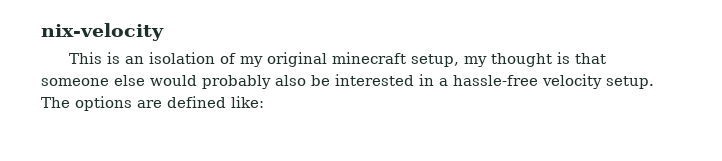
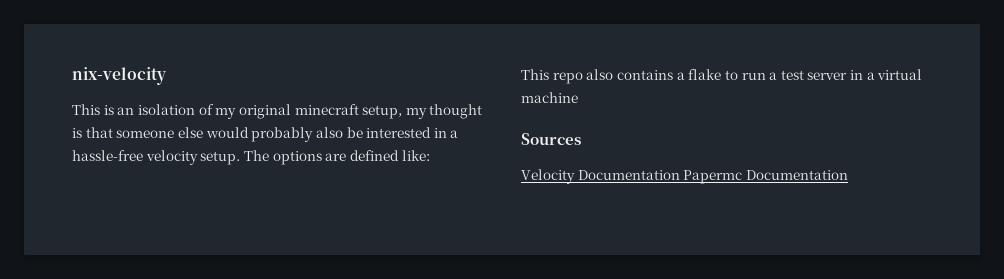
(264, 102) none -> [521,69,923,84] [521,92,578,103] [521,133,581,145] [521,169,848,184] // This repo also contains a flake to run a test server in a virtual machine // Sources // Velocity Documentation Papermc Documentation

